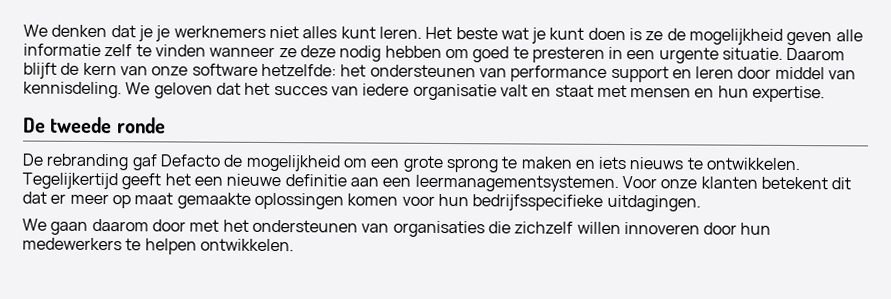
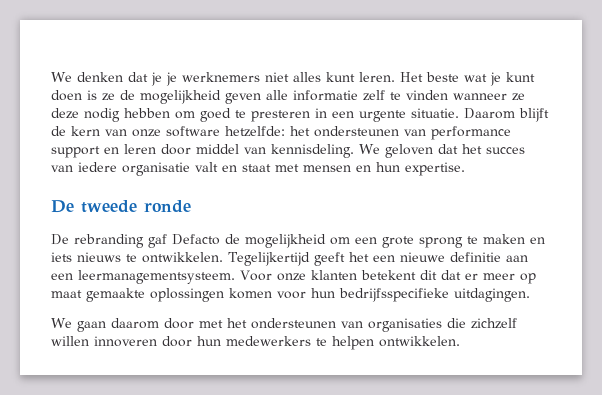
[414,174,619,192] leermanagementsystemen. -> [78,270,235,284] leermanagementsysteem.

